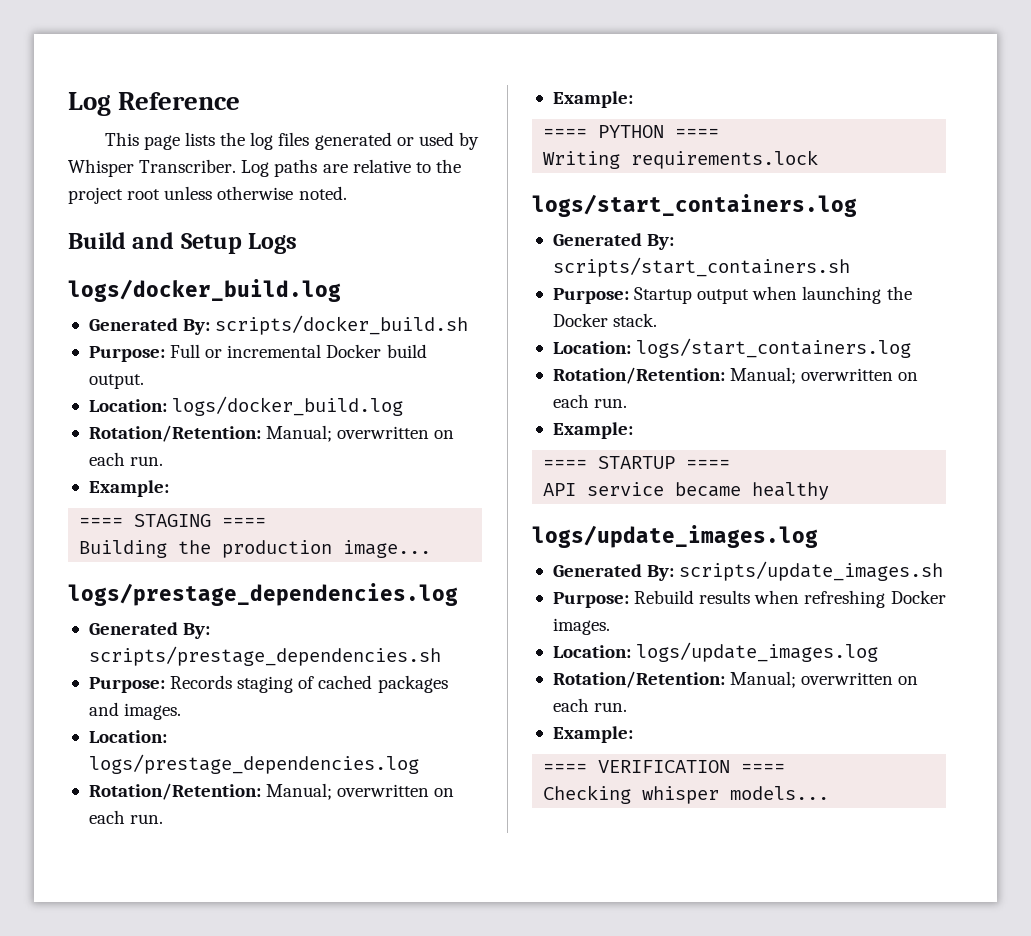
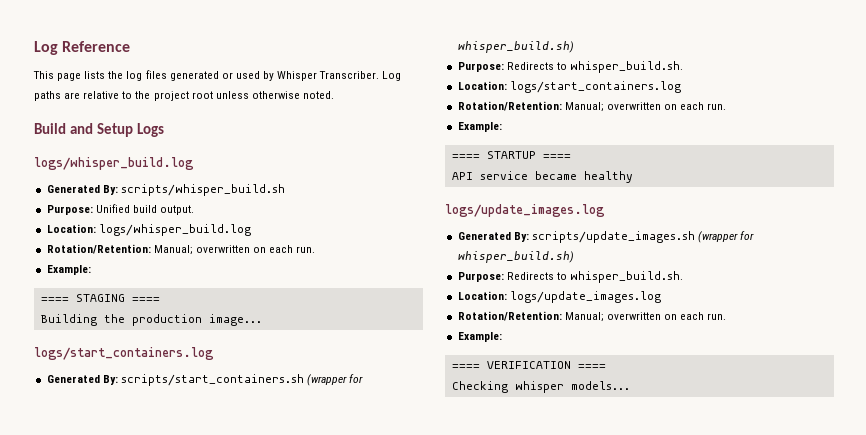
[68,279,341,302] [88,315,469,335] [88,344,382,362] logs/docker_build.log // Generated By: scripts/docker_build.sh // Purpose: Full or incremental Docker -> [34,157,194,170] [46,184,285,196] [46,204,130,215] logs/whisper_build.log // Generated By: scripts/whisper_build.sh // Purpose: Unified
[172,396,404,416] logs/docker_build.log -> [98,224,251,236] logs/whisper_build.log
[68,583,458,606] [88,622,211,639] [88,646,441,666] [88,675,448,693] [88,702,182,720] [88,730,167,743] [88,754,419,774] [88,783,455,800] [88,810,164,824] [552,91,633,108] [543,125,720,138] [543,150,819,169] [532,194,857,217] [552,233,675,250] [552,257,850,277] [552,286,912,304] [552,313,658,327] logs/prestage_dependencies.log // Generated By: scripts/prestage_dependencies.sh // Purpose: Records staging of cached packages and images. // Location: logs/prestage_dependencies.log // Rotation/Retention: Manual; overwritten on each run. // Example: // ==== PYTHON ==== // Writing requirements.lock // logs/start_containers.log // Generated By: scripts/start_containers.sh // Purpose: Startup output when launching the Docker stack. -> [34,347,214,360] [46,374,364,386] [457,41,574,53] [457,61,683,73] logs/start_containers.log // Generated By: scripts/start_containers.sh (wrapper for whisper_build.sh) // Purpose: Redirects to whisper_build.sh.
[552,590,946,608] [552,618,610,635] // Purpose: Rebuild results when refreshing Docker images. -> [697,231,755,243] [457,251,574,263] [457,271,683,283] (wrapper for whisper_build.sh) // Purpose: Redirects to whisper_build.sh.

